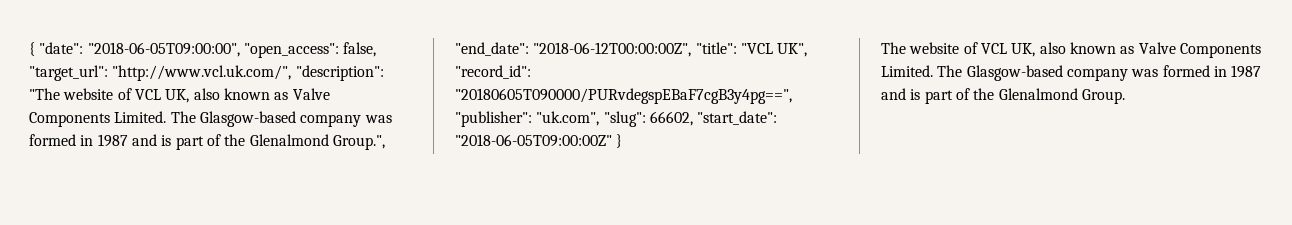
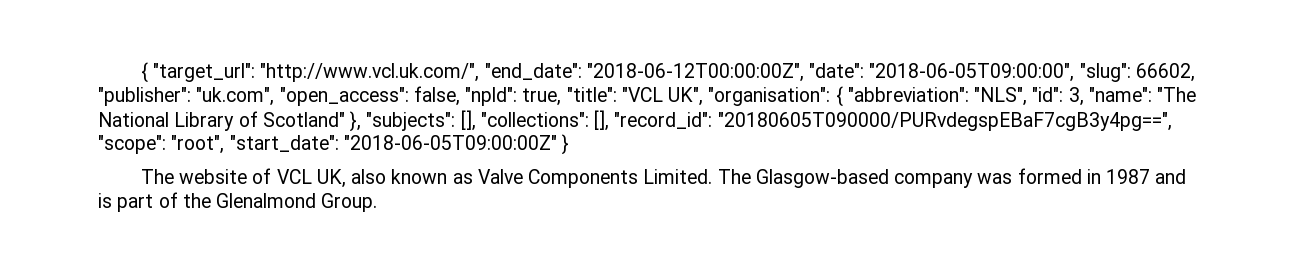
[29,42,377,58] [29,65,384,81] [29,88,330,103] [29,111,392,127] [29,134,385,150] [455,42,808,57] [455,65,531,79] [455,88,792,104] [455,111,693,127] { "date": "2018-06-05T09:00:00", "open_access": false, "target_url": "http://www.vcl.uk.com/", "description": "The website of VCL UK, also known as Valve Components Limited. The Glasgow-based company was formed in 1987 and is part of the Glenalmond Group.", "end_date": "2018-06-12T00:00:00Z", "title": "VCL UK", "record_id": "20180605T090000/PURvdegspEBaF7cgB3y4pg==", "publisher": "uk.com", "slug": 66602, -> [140,62,1195,83] [98,86,1197,107] [98,110,1172,132] [98,135,225,154] { "target_url": "http://www.vcl.uk.com/", "end_date": "2018-06-12T00:00:00Z", "date": "2018-06-05T09:00:00", "slug": 66602, "publisher": "uk.com", "open_access": false, "npld": true, "title": "VCL UK", "organisation": { "abbreviation": "NLS", "id": 3, "name": "The National Library of Scotland" }, "subjects": [], "collections": [], "record_id": "20180605T090000/PURvdegspEBaF7cgB3y4pg==", "scope": "root",

